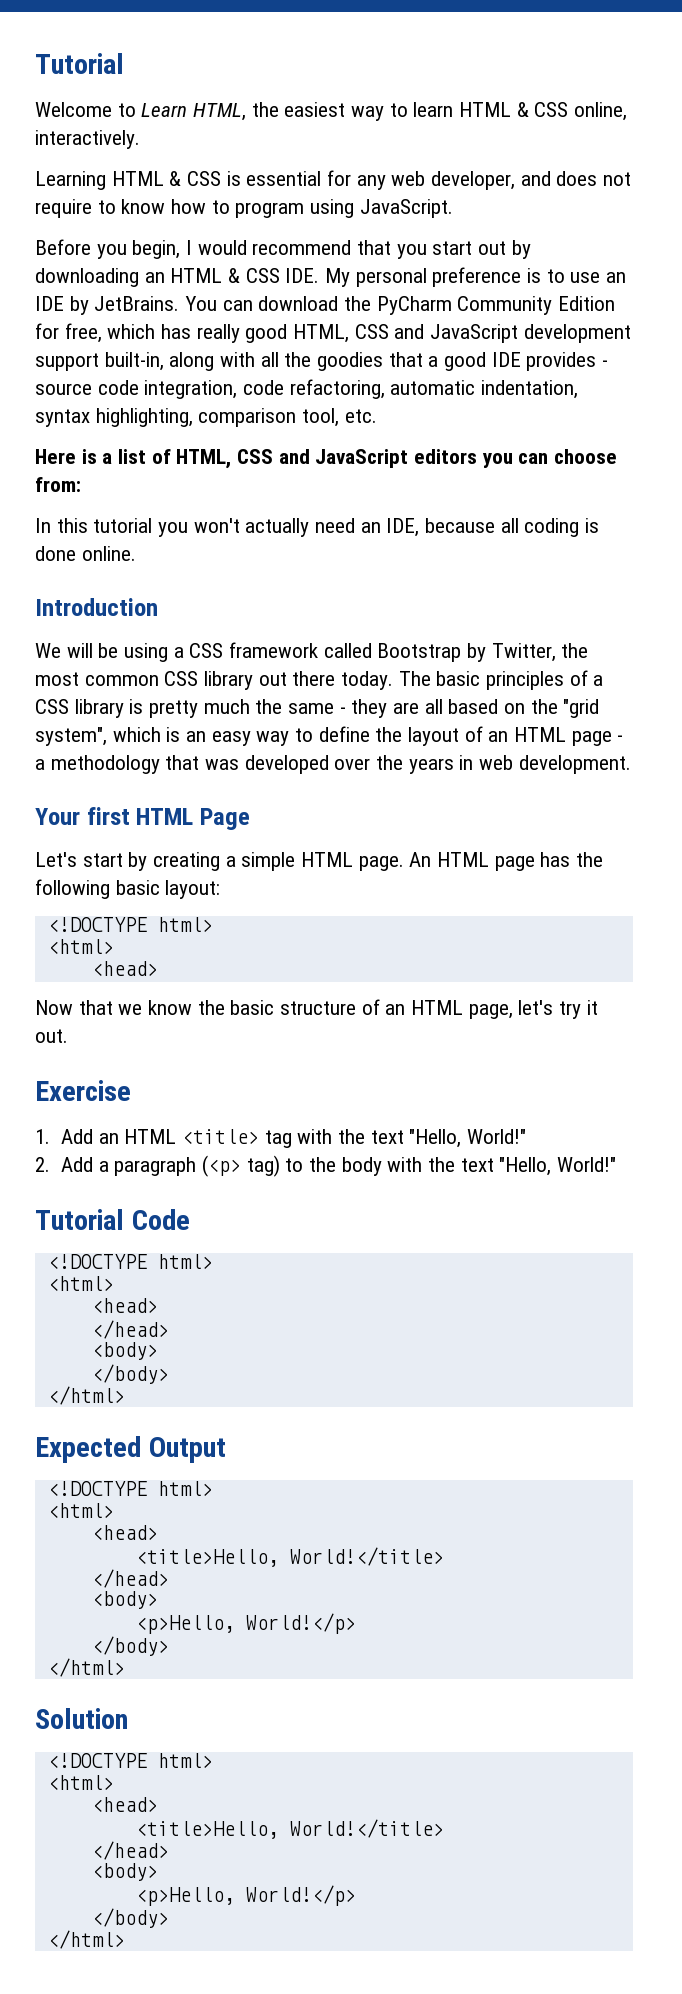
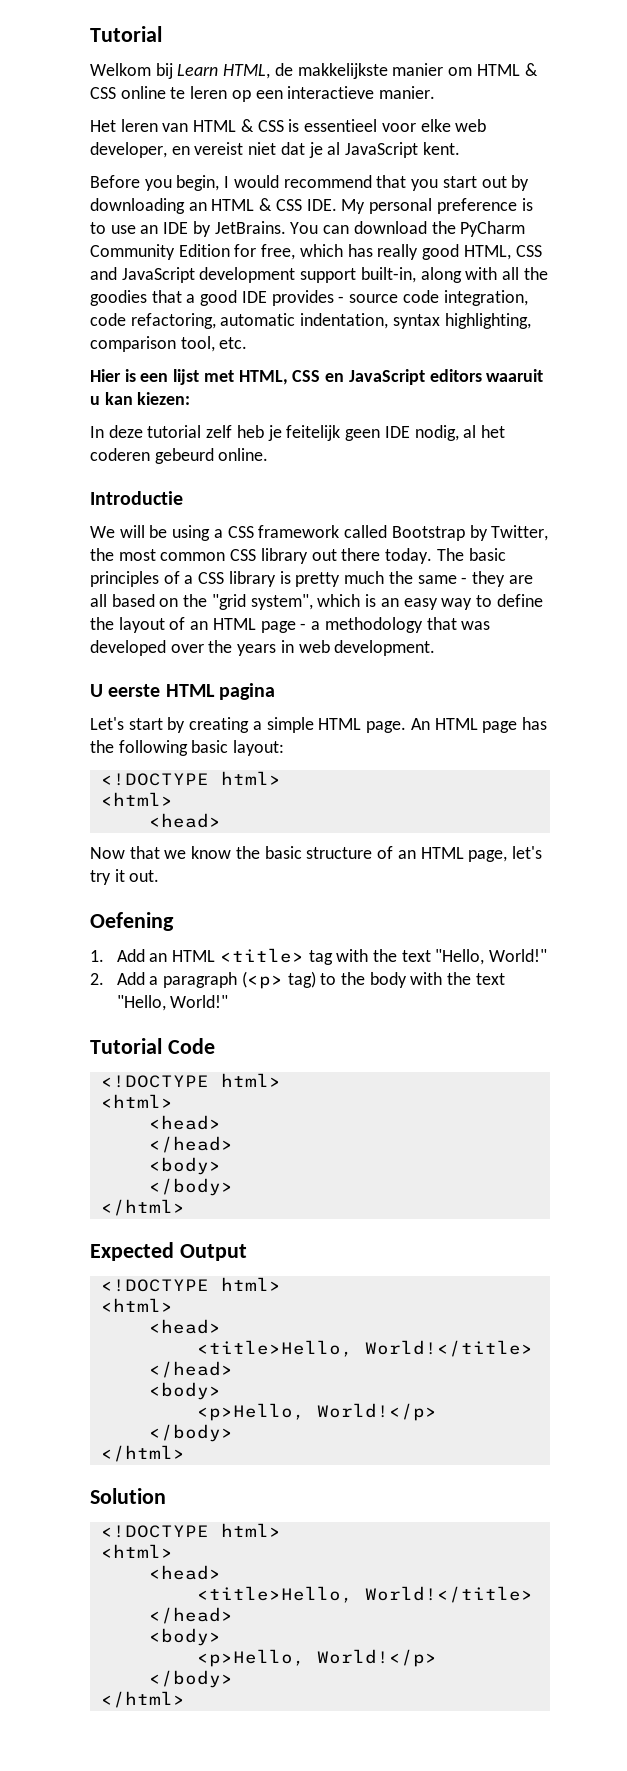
[35,102,628,121] [35,130,140,149] [35,170,632,190] [35,199,453,218] Welcome to Learn HTML, the easiest way to learn HTML & CSS online, interactively. // Learning HTML & CSS is essential for any web developer, and does not require to know how to program using JavaScript. -> [90,63,538,79] [90,86,436,102] [90,119,487,132] [90,142,460,158] Welkom bij Learn HTML, de makkelijkste manier om HTML & CSS online te leren op een interactieve manier. // Het leren van HTML & CSS is essentieel voor elke web developer, en vereist niet dat je al JavaScript kent.
[35,449,310,469] Here is a list of HTML, CSS and -> [90,369,345,385] Hier is een lijst met HTML, CSS en
[481,449,618,468] [35,477,81,492] [35,518,600,537] [35,546,76,561] you can choose from: // In this tutorial you won't actually need an IDE, because all coding is done -> [486,369,544,382] [90,392,191,405] [90,425,505,441] [90,448,214,464] waaruit u kan kiezen: // In deze tutorial zelf heb je feitelijk geen IDE nodig, al het coderen gebeurd
[35,598,158,616] Introduction -> [90,491,183,505] Introductie
[35,807,250,830] Your first HTML Page -> [90,683,275,700] U eerste HTML pagina
[35,1080,131,1101] Exercise -> [90,912,174,931] Oefening

